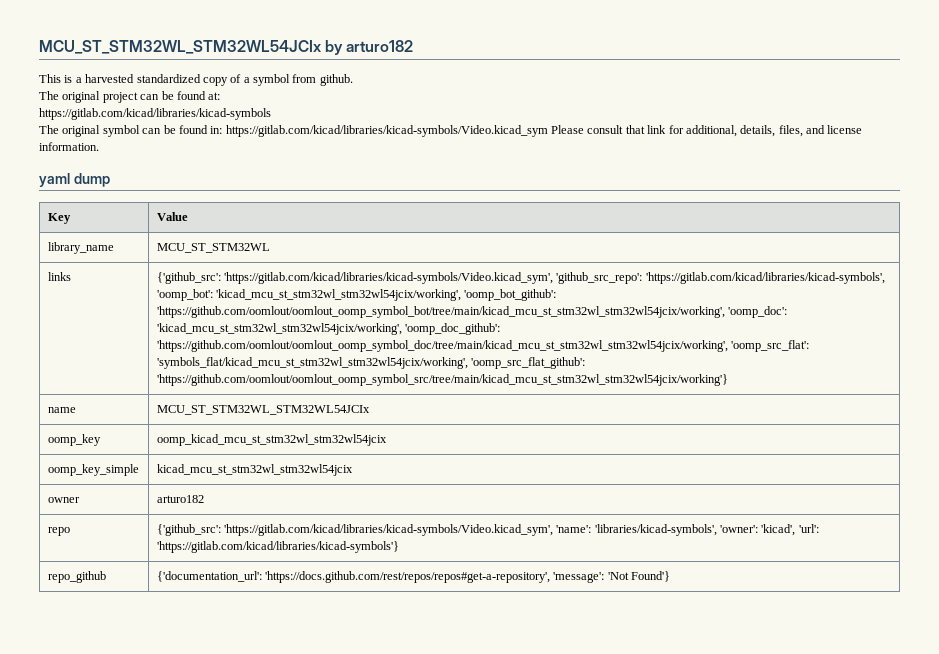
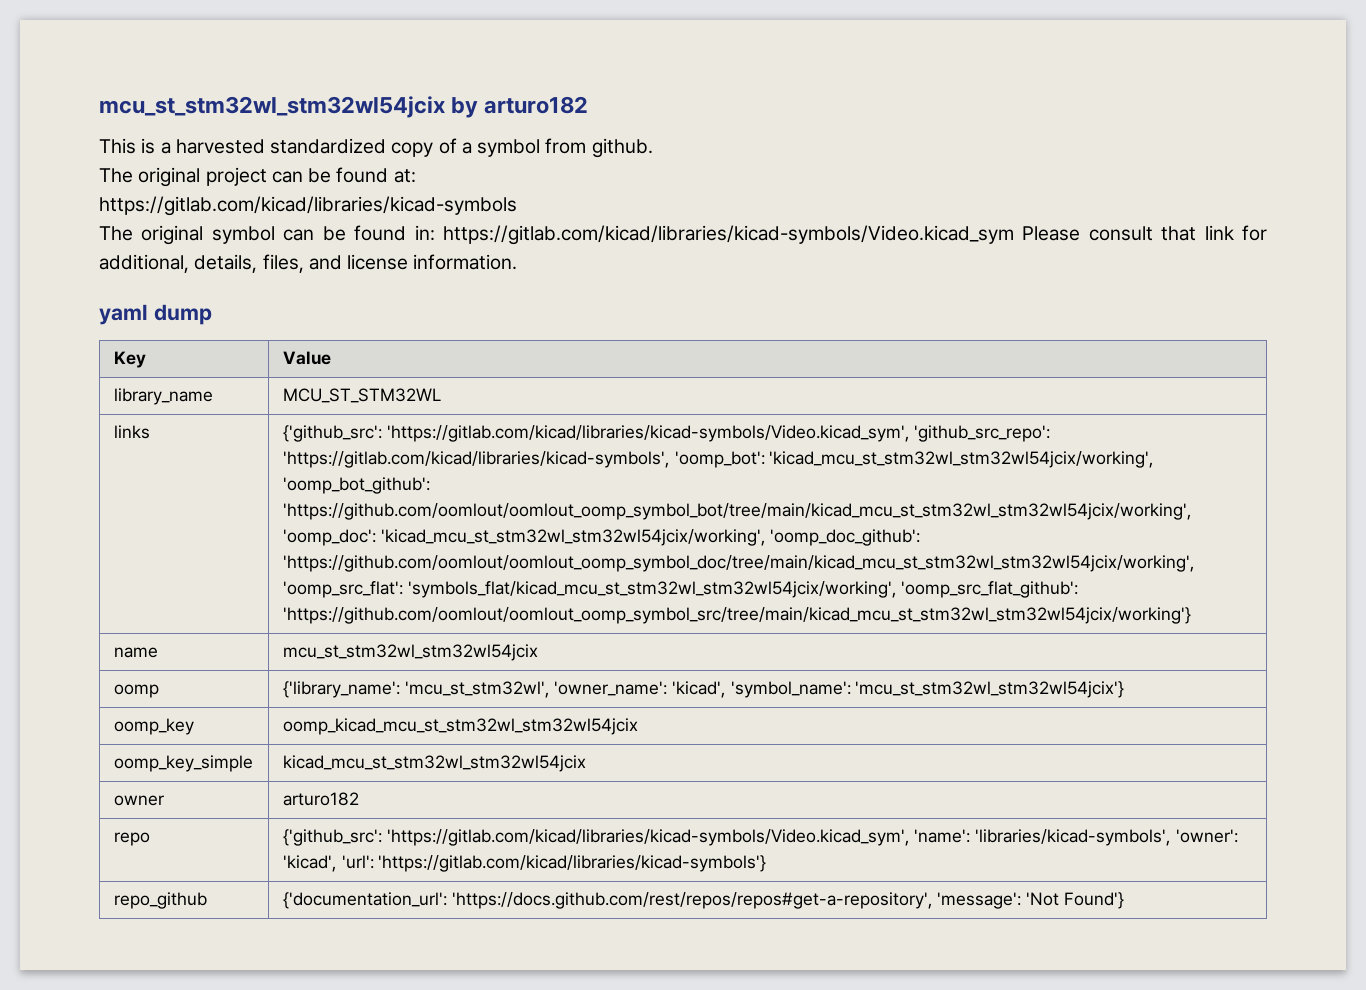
[39,40,322,54] MCU_ST_STM32WL_STM32WL54JCIx -> [99,96,445,118] mcu_st_stm32wl_stm32wl54jcix
[156,405,370,415] MCU_ST_STM32WL_STM32WL54JCIx -> [282,644,538,661] [113,684,159,698] [282,681,1125,698] mcu_st_stm32wl_stm32wl54jcix // oomp | {'library_name': 'mcu_st_stm32wl', 'owner_name': 'kicad', 'symbol_name': 'mcu_st_stm32wl_stm32wl54jcix'}

